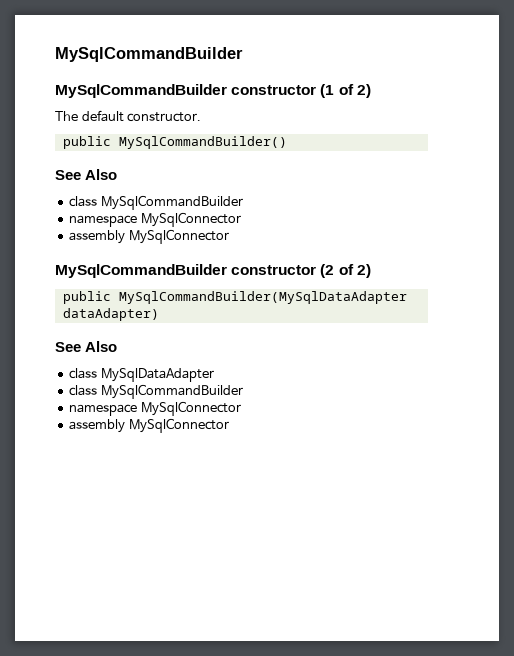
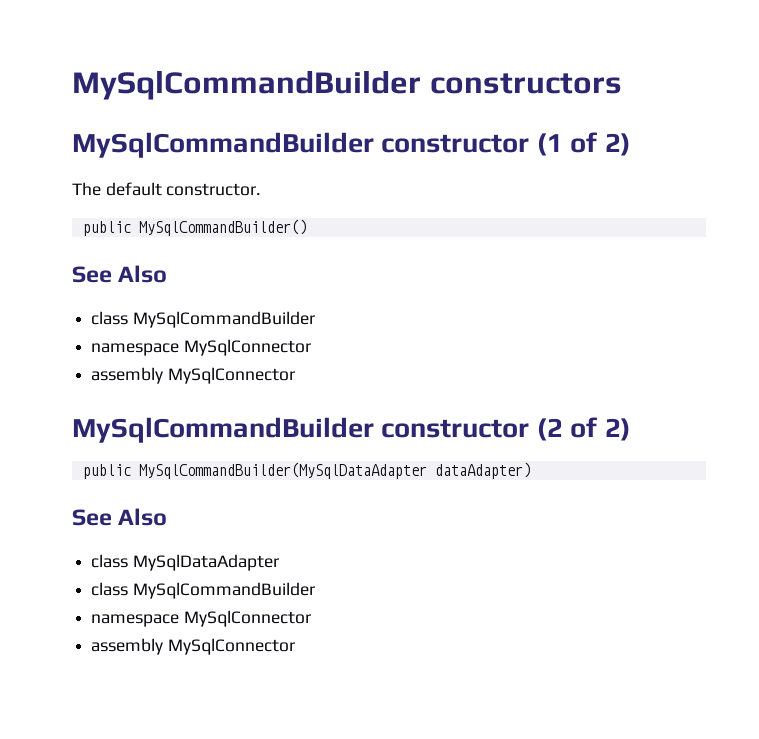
[55,47,243,62] MySqlCommandBuilder -> [72,70,622,100] MySqlCommandBuilder constructors

